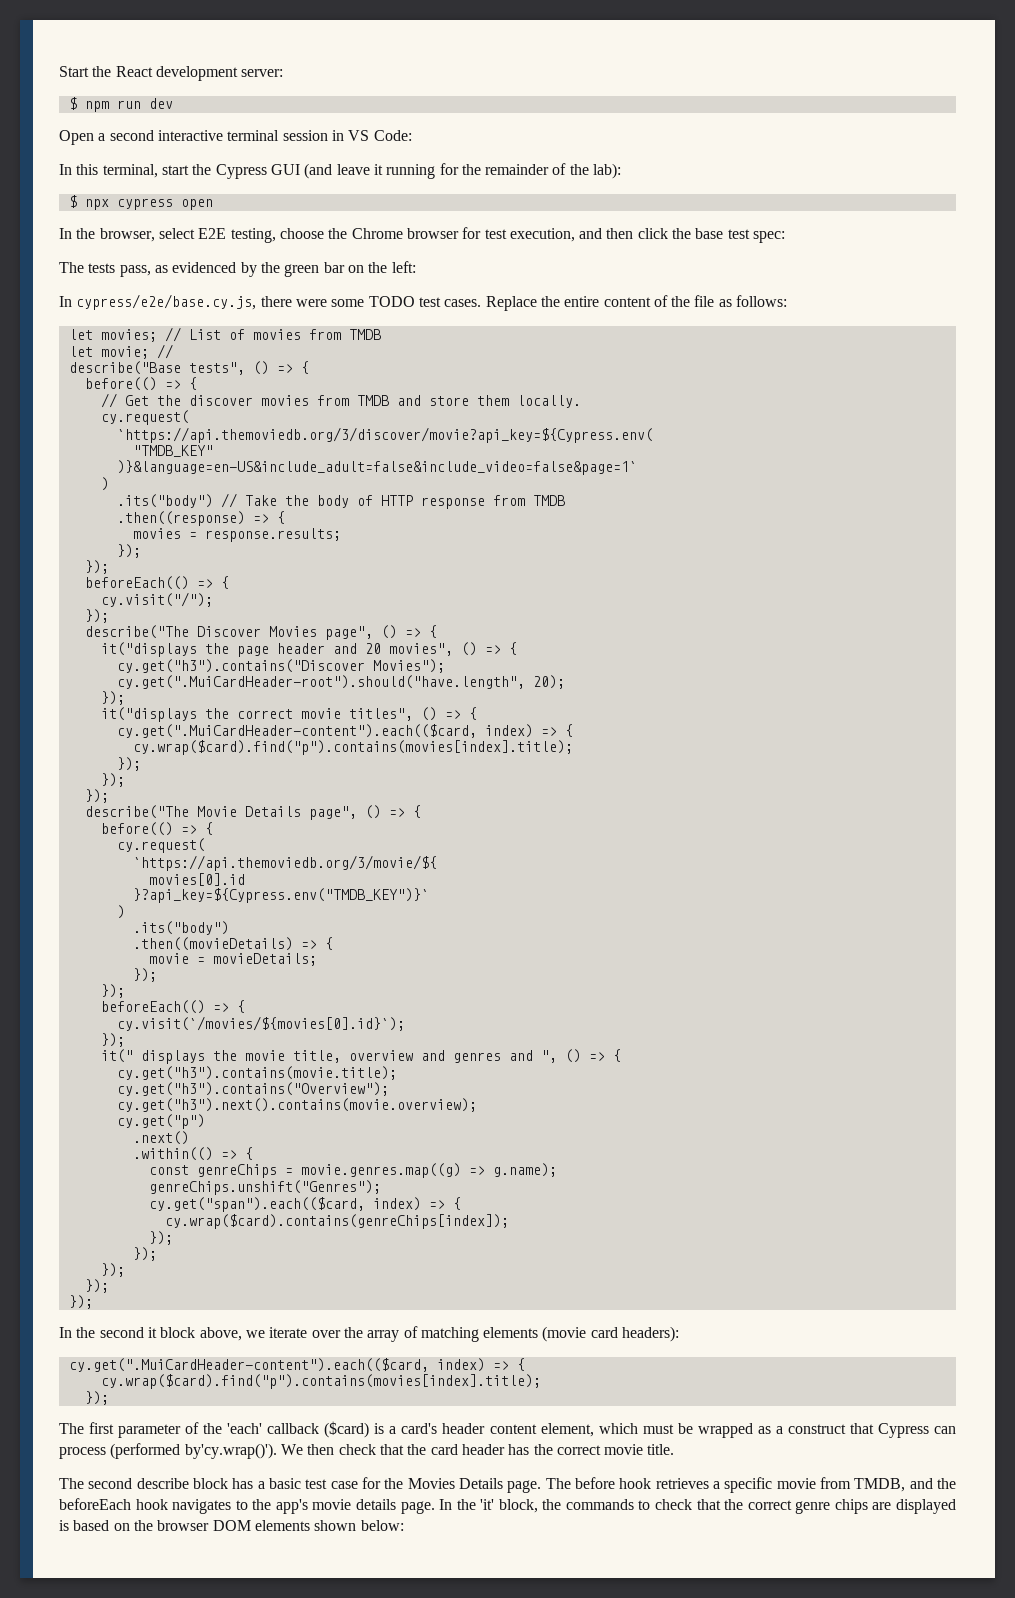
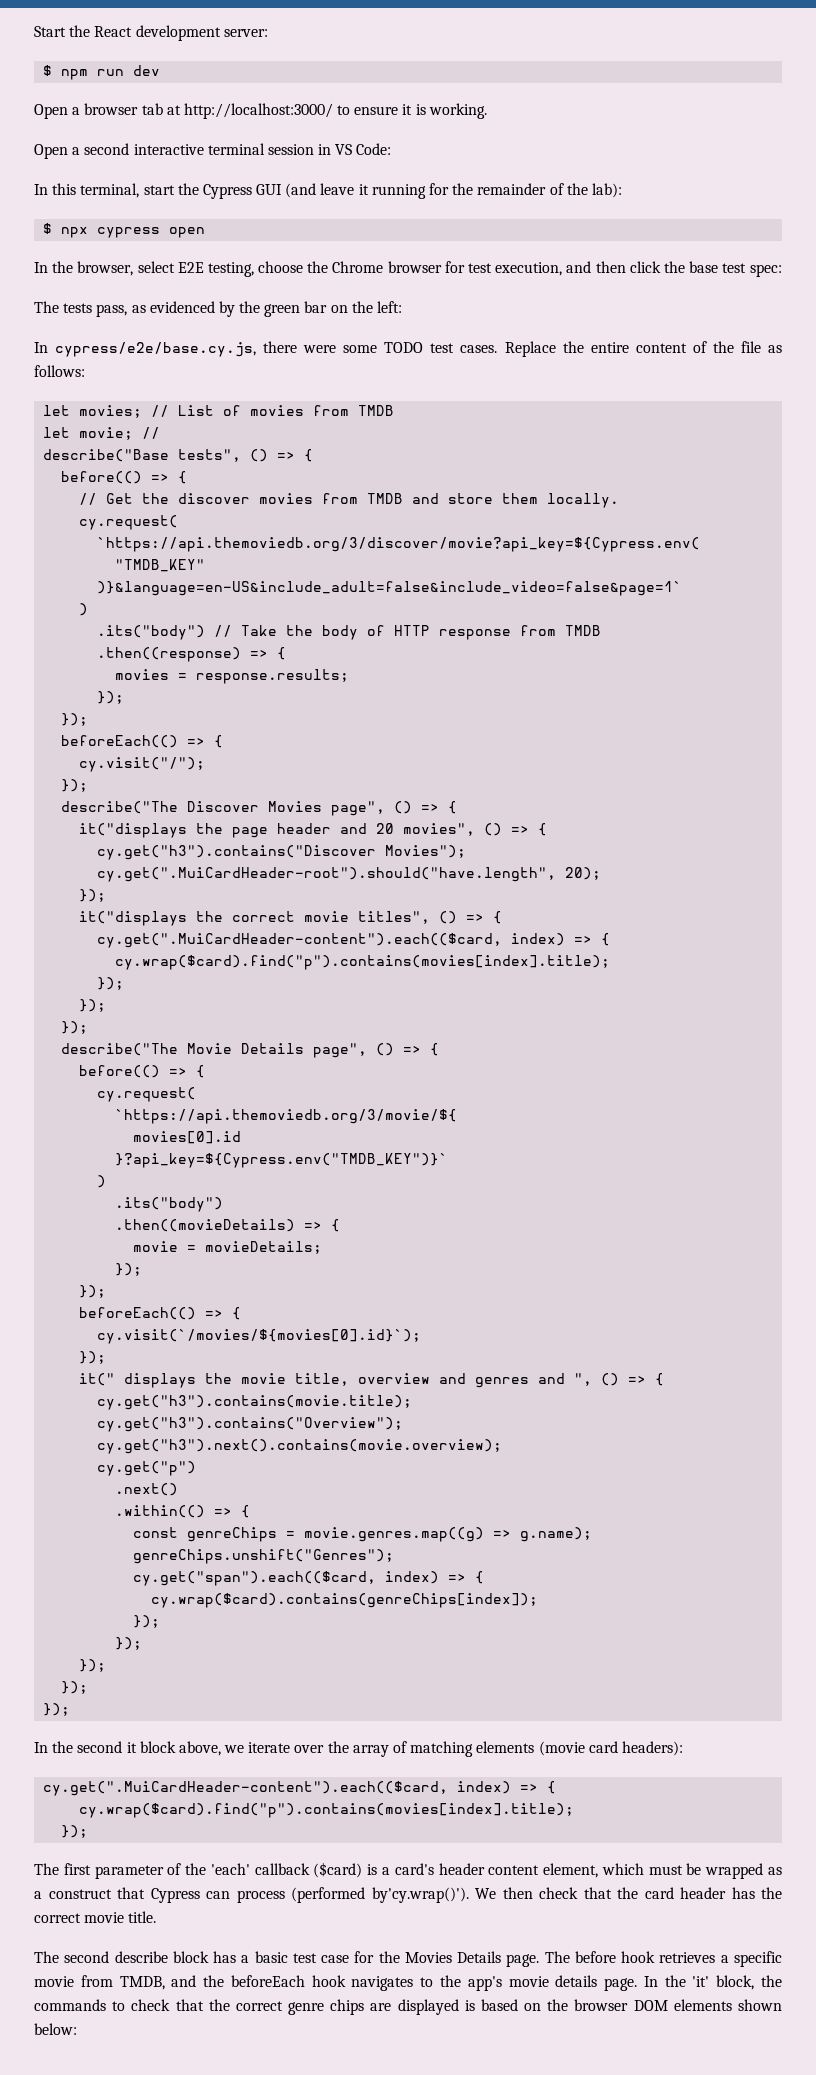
(173, 103) none -> [34,103,487,119] // Open a browser tab at http://localhost:3000/ to ensure it is working.

